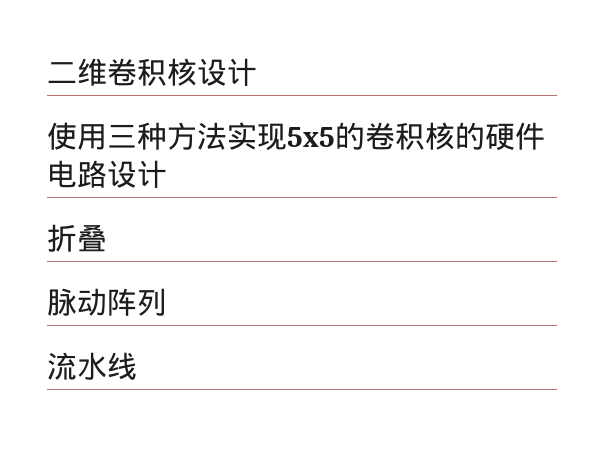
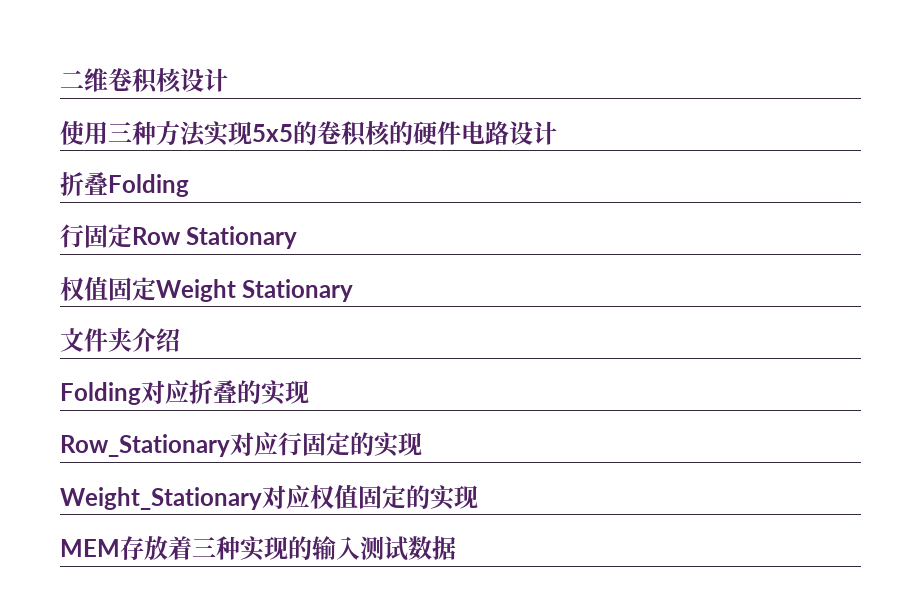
[47,288,167,316] [47,352,137,380] // 脉动阵列 // 流水线 -> [108,174,189,197] [60,224,298,249] [60,276,354,302] [60,328,180,352] [60,380,309,405] [60,432,422,457] [60,484,478,510] [60,536,456,561] Folding // 行固定Row Stationary // 权值固定Weight Stationary // 文件夹介绍 // Folding对应折叠的实现 // Row_Stationary对应行固定的实现 // Weight_Stationary对应权值固定的实现 // MEM存放着三种实现的输入测试数据

